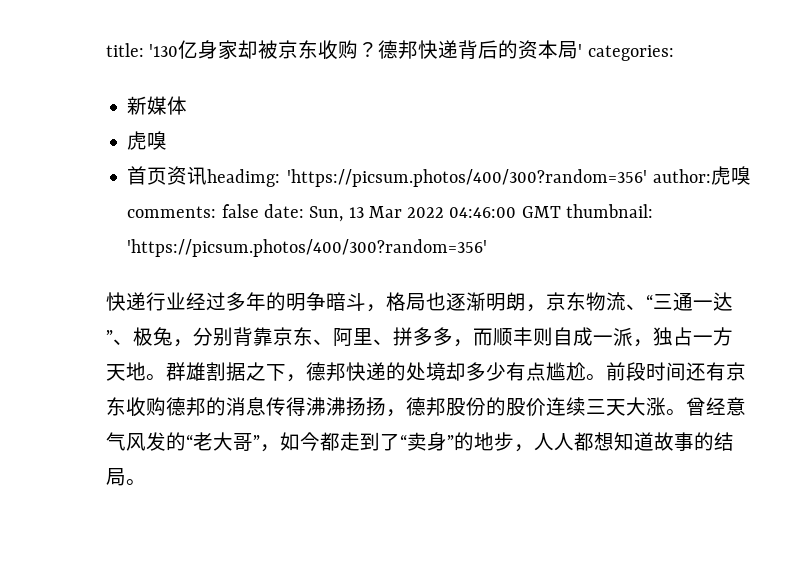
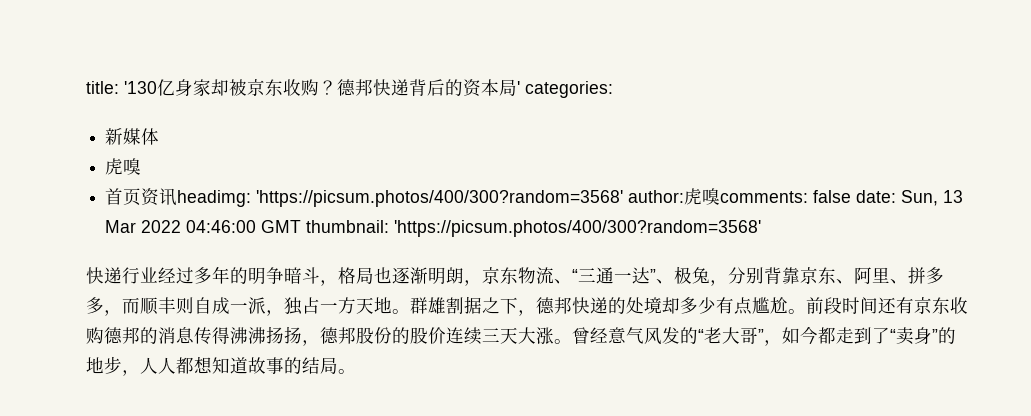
[286,169,647,187] 'https://picsum.photos/400/300?random=356' -> [256,190,624,207] 'https://picsum.photos/400/300?random=3568'
[127,239,488,257] 'https://picsum.photos/400/300?random=356' -> [394,220,762,237] 'https://picsum.photos/400/300?random=3568'

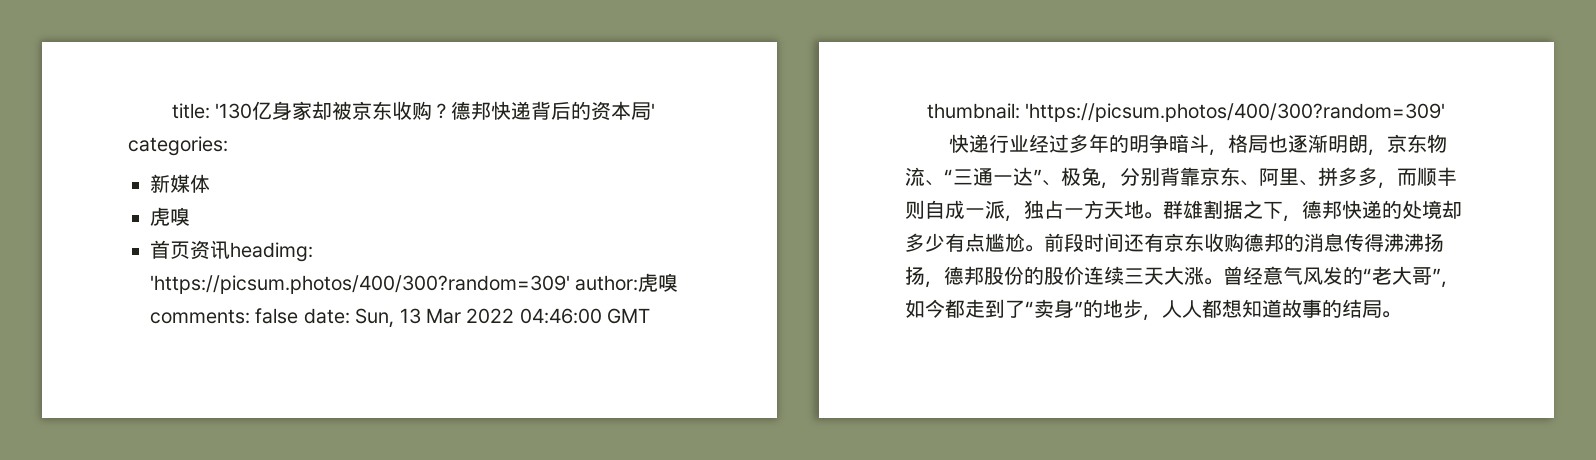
[256,190,624,207] 'https://picsum.photos/400/300?random=3568' -> [150,275,570,294] 'https://picsum.photos/400/300?random=309'
[394,220,762,237] 'https://picsum.photos/400/300?random=3568' -> [1025,103,1446,122] 'https://picsum.photos/400/300?random=309'

